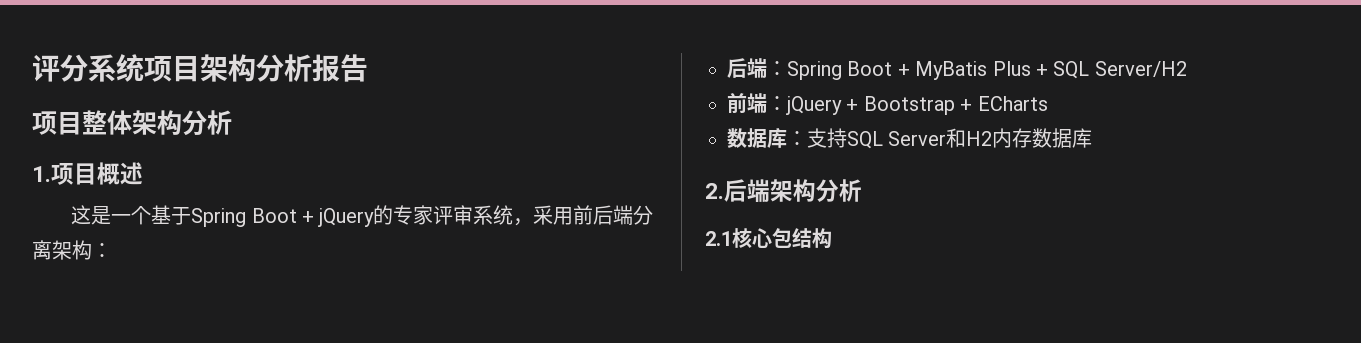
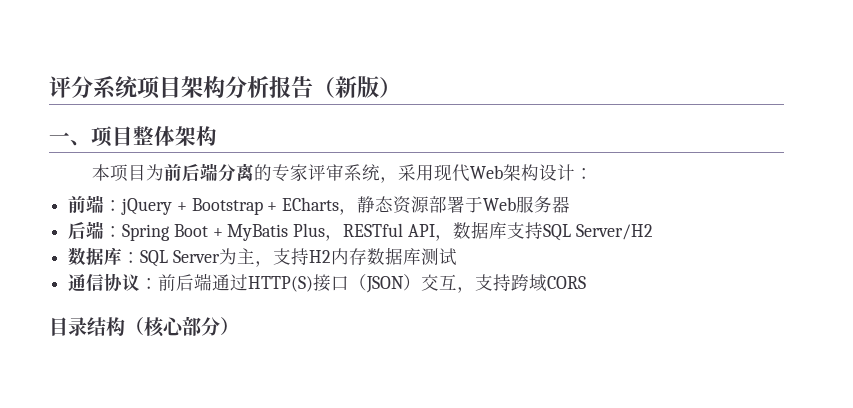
(368, 68) // -> [313,76,401,98] [49,132,91,146] （新版） // 一、
[182,110,232,136] [32,162,143,185] [71,205,375,227] 分析 // 1.项目概述 // 这是一个基于Spring Boot + jQuery -> [91,163,254,182] // 本项目为前后端分离
[573,205,654,225] [32,240,112,260] 前后端分离架构： -> [433,164,593,182] [68,195,571,215] 现代Web架构设计： // 前端：jQuery + Bootstrap + ECharts，静态资源部署于Web服务器
[1036,61,1187,79] [727,93,1048,115] [727,128,1093,149] [705,179,862,202] [705,228,832,249] + SQL Server/H2 // 前端：jQuery + Bootstrap + ECharts // 数据库：支持SQL Server和H2内存数据库 // 2.后端架构分析 // 2.1核心包结构 -> [325,221,653,241] [68,247,457,267] [68,273,587,293] [49,316,239,337] ，RESTful API，数据库支持SQL Server/H2 // 数据库：SQL Server为主，支持H2内存数据库测试 // 通信协议：前后端通过HTTP(S)接口（JSON）交互，支持跨域CORS // 目录结构（核心部分）

